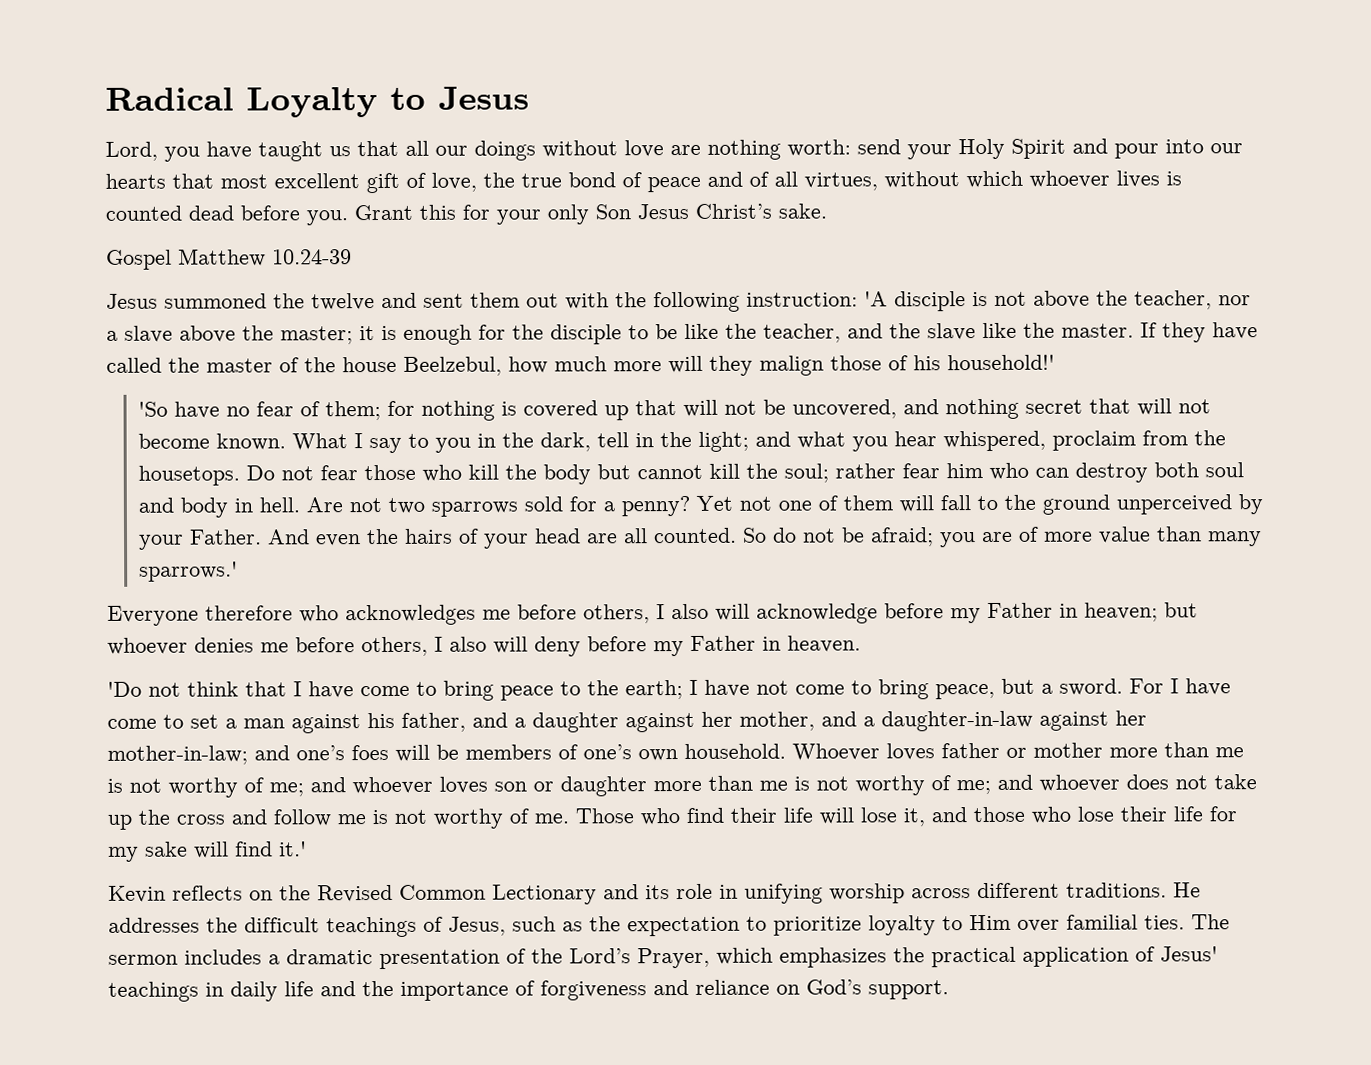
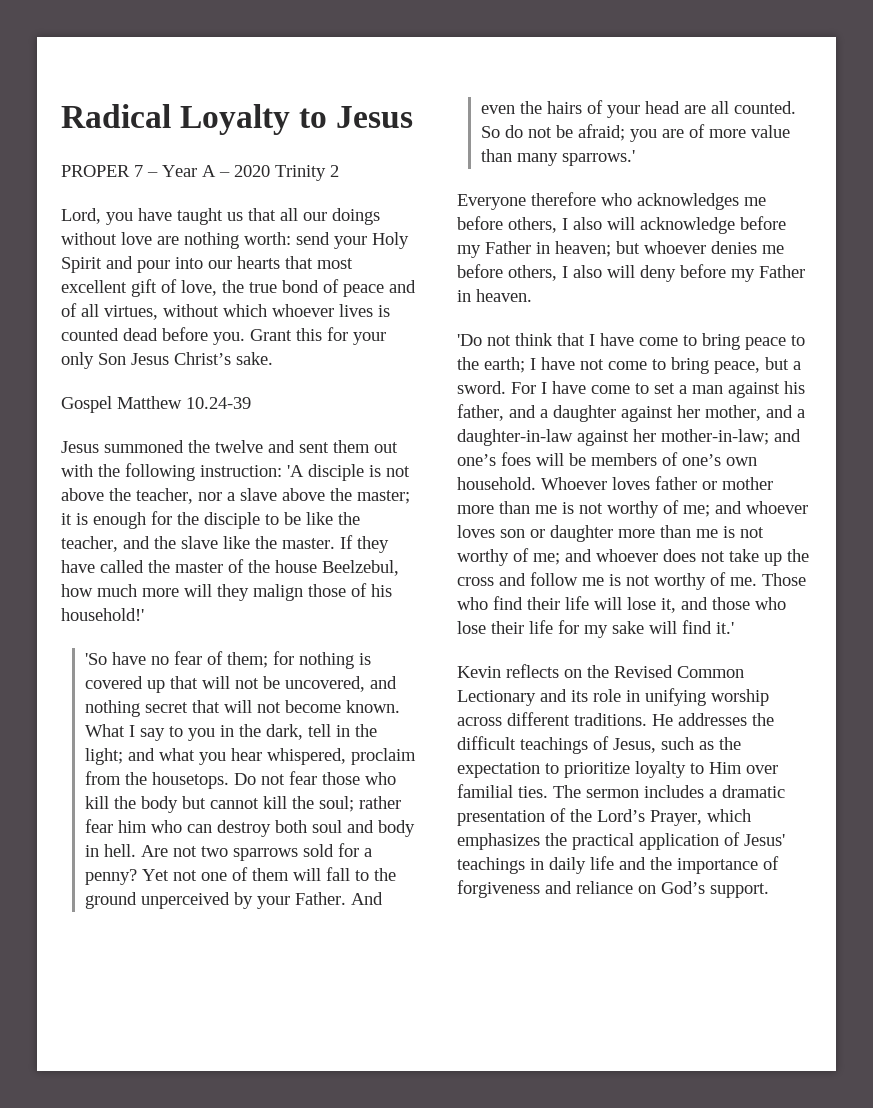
(529, 98) none -> [61,165,339,181] // PROPER 7 – Year A – 2020 Trinity 2

